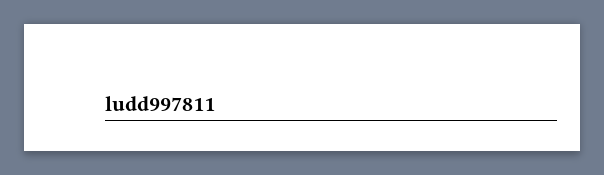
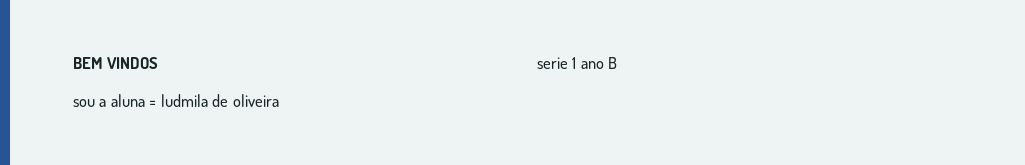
[105,96,215,111] ludd997811 -> [73,57,159,69] [73,94,279,107] [537,57,618,69] BEM VINDOS // sou a aluna = ludmila de oliveira // serie 1 ano B

